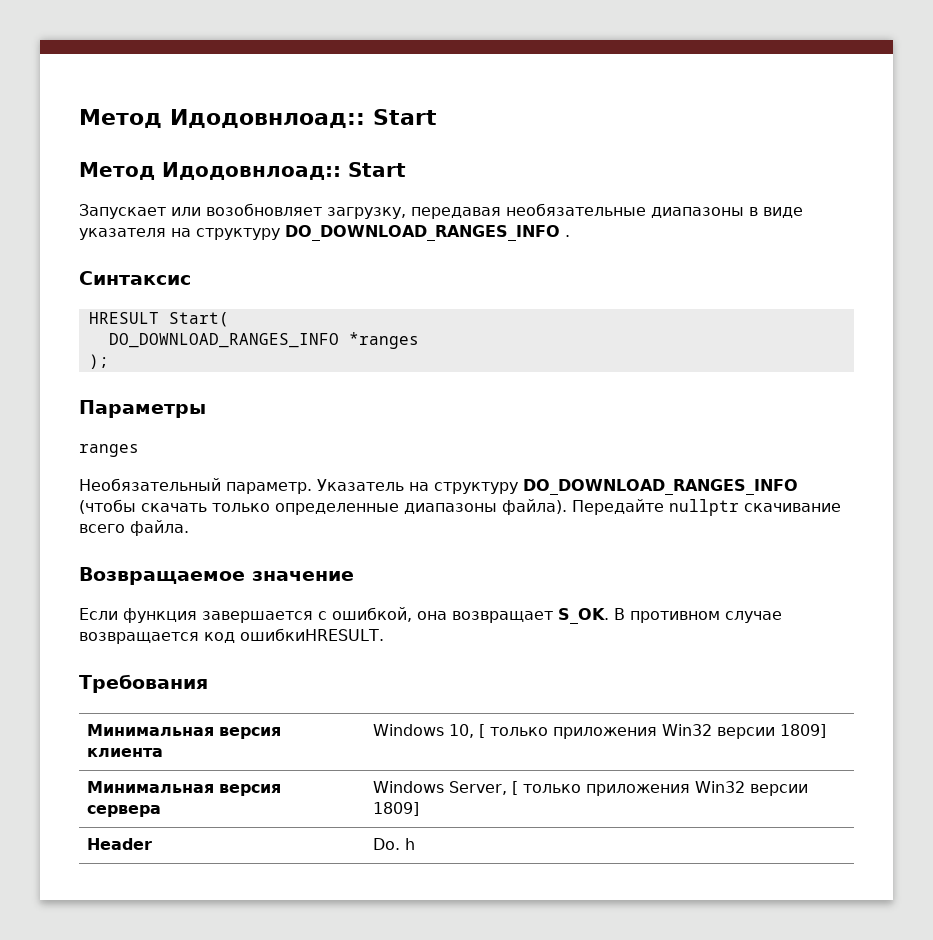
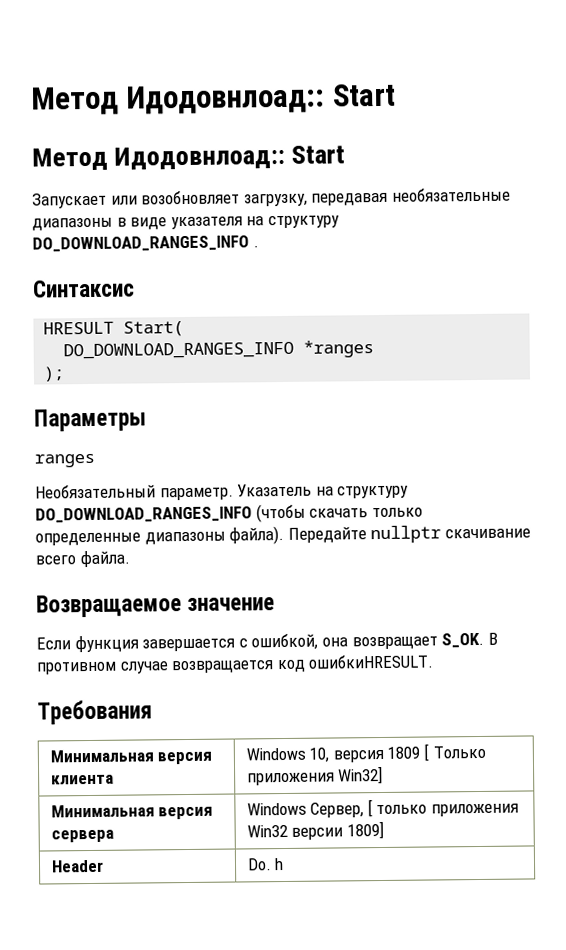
[479,724,827,739] [ только приложения Win32 версии 1809] -> [332,743,486,763] [246,765,384,786] версия 1809 [ Только приложения Win32]
[449,781,508,795] Server, -> [310,802,365,818] Сервер,

